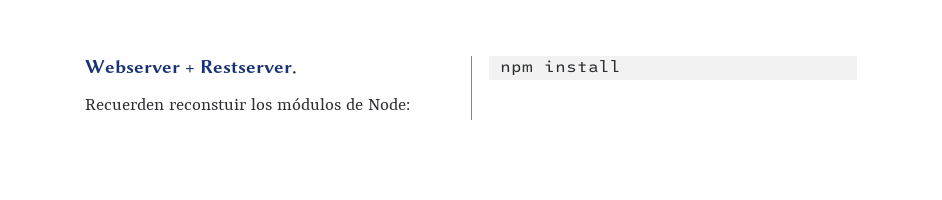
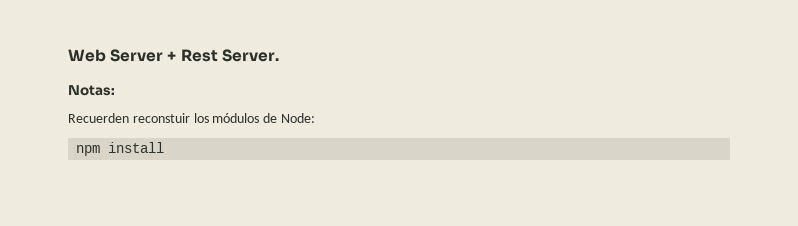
[85,60,298,74] Webserver + Restserver. -> [68,49,279,62] [68,85,115,96] Web Server + Rest Server. // Notas:

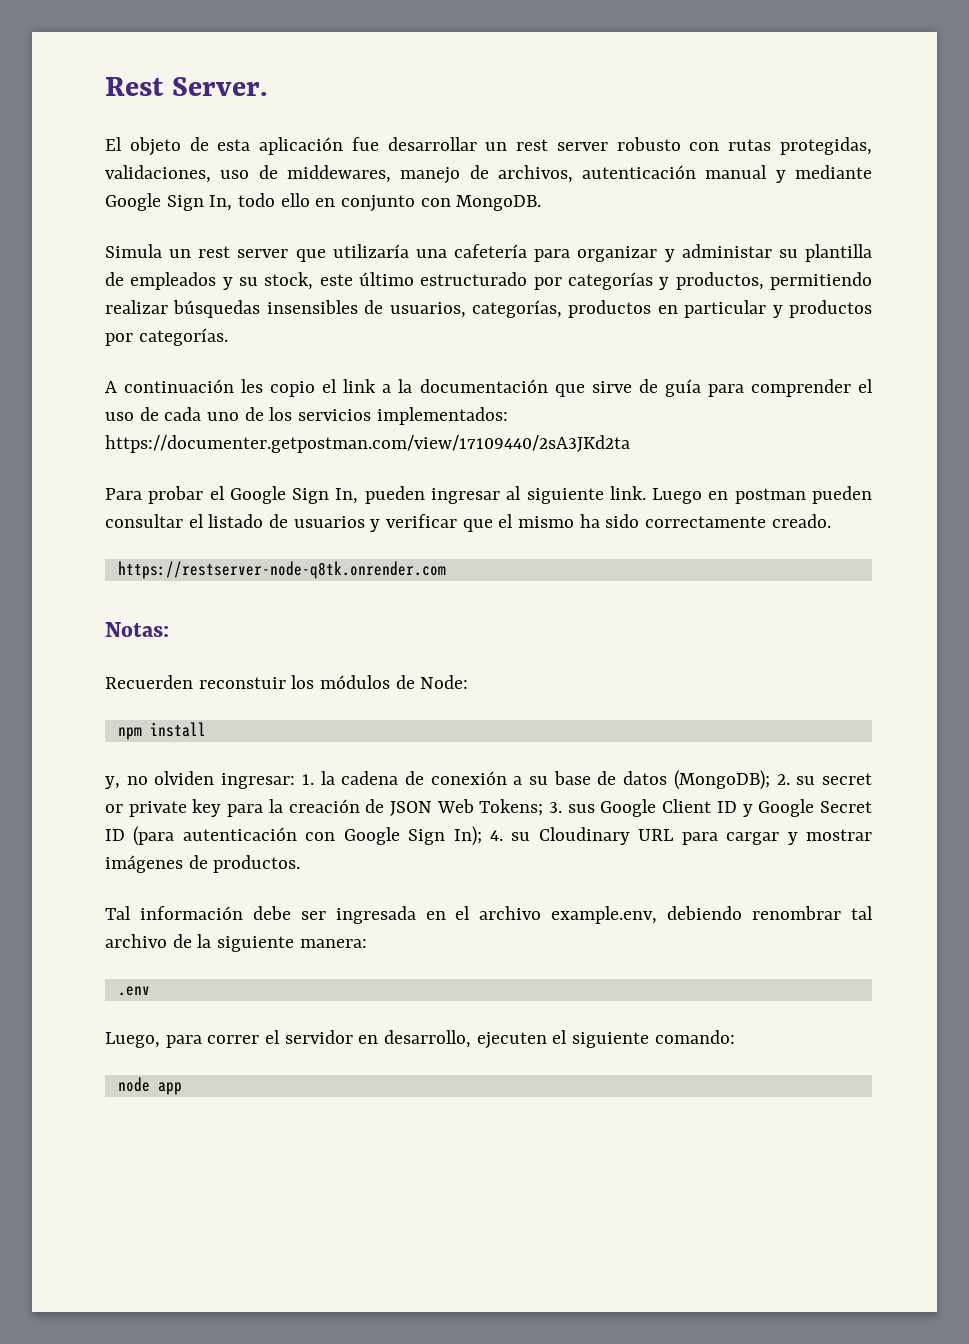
[68,49,177,62] Web Server + -> (105, 86) none
(279, 55) none -> [105,137,872,156] [105,165,872,184] [105,193,542,212] [105,244,872,262] [105,272,873,290] [105,300,872,318] [105,328,228,346] [105,379,874,397] [105,407,508,425] [105,435,630,453] [105,486,873,504] [105,514,831,532] [117,561,446,579] // El objeto de esta aplicación fue desarrollar un rest server robusto con rutas protegidas, validaciones, uso de middewares, manejo de archivos, autenticación manual y mediante Google Sign In, todo ello en conjunto con MongoDB. // Simula un rest server que utilizaría una cafetería para organizar y administar su plantilla de empleados y su stock, este último estructurado por categorías y productos, permitiendo realizar búsquedas insensibles de usuarios, categorías, productos en particular y productos por categorías. // A continuación les copio el link a la documentación que sirve de guía para comprender el uso de cada uno de los servicios implementados: https://documenter.getpostman.com/view/17109440/2sA3JKd2ta // Para probar el Google Sign In, pueden ingresar al siguiente link. Luego en postman pueden consultar el listado de usuarios y verificar que el mismo ha sido correctamente creado. // https://restserver-node-q8tk.onrender.com
(165, 147) none -> [105,770,873,790] [105,799,873,817] [105,826,873,846] [105,855,301,873] [105,906,873,924] [105,934,367,952] [117,986,150,996] [105,1030,735,1049] [117,1077,182,1095] // y, no olviden ingresar: 1. la cadena de conexión a su base de datos (MongoDB); 2. su secret or private key para la creación de JSON Web Tokens; 3. sus Google Client ID y Google Secret ID (para autenticación con Google Sign In); 4. su Cloudinary URL para cargar y mostrar imágenes de productos. // Tal información debe ser ingresada en el archivo example.env, debiendo renombrar tal archivo de la siguiente manera: // .env // Luego, para correr el servidor en desarrollo, ejecuten el siguiente comando: // node app

